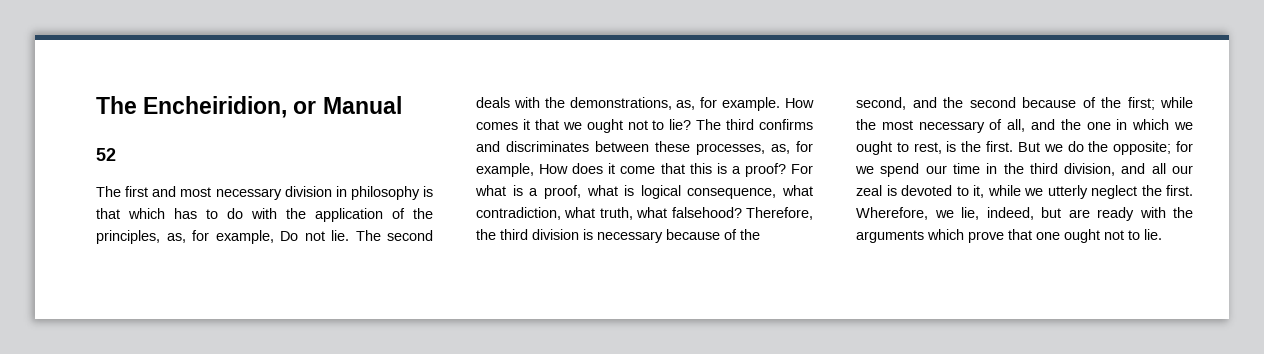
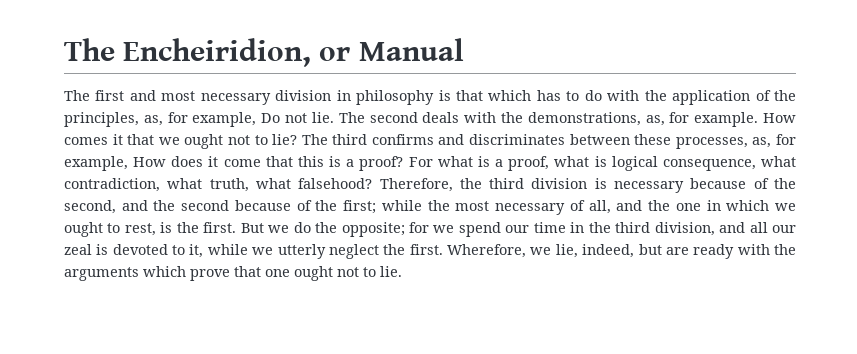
[96,148,116,161] // 52 -> (464, 49) none

